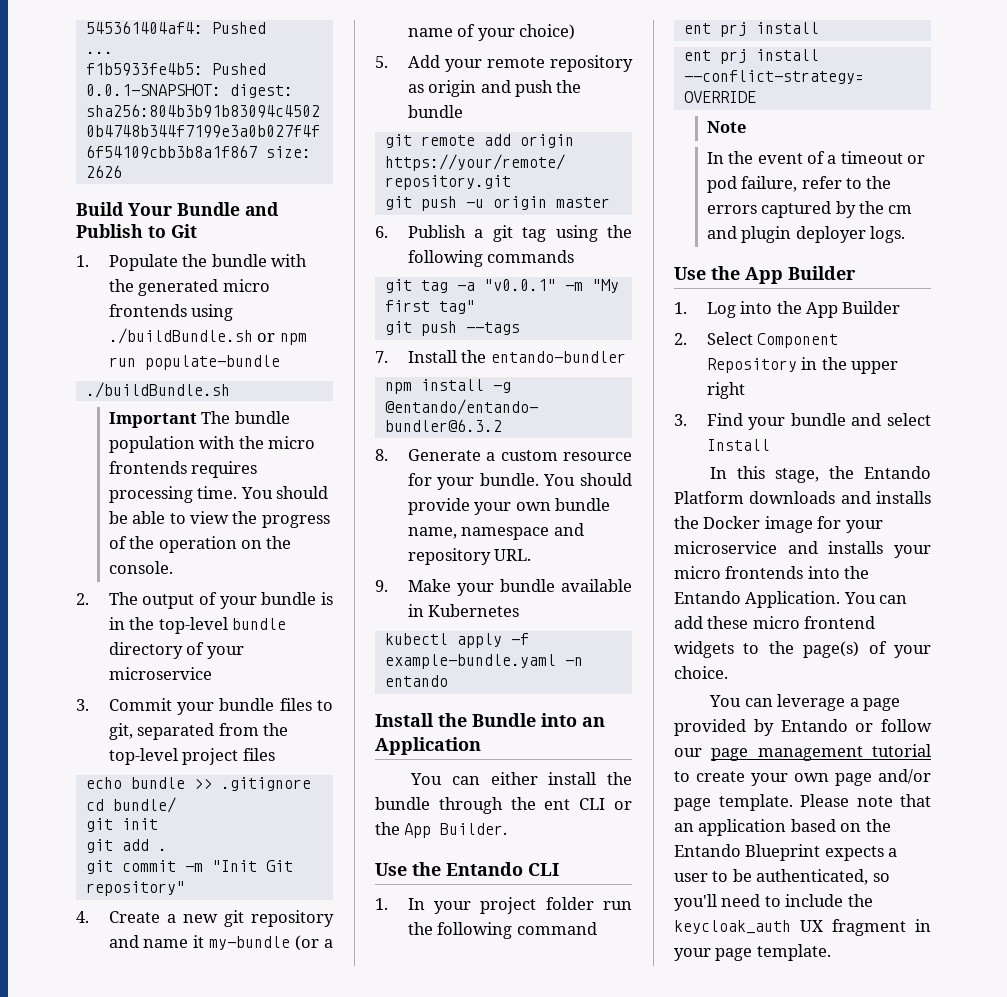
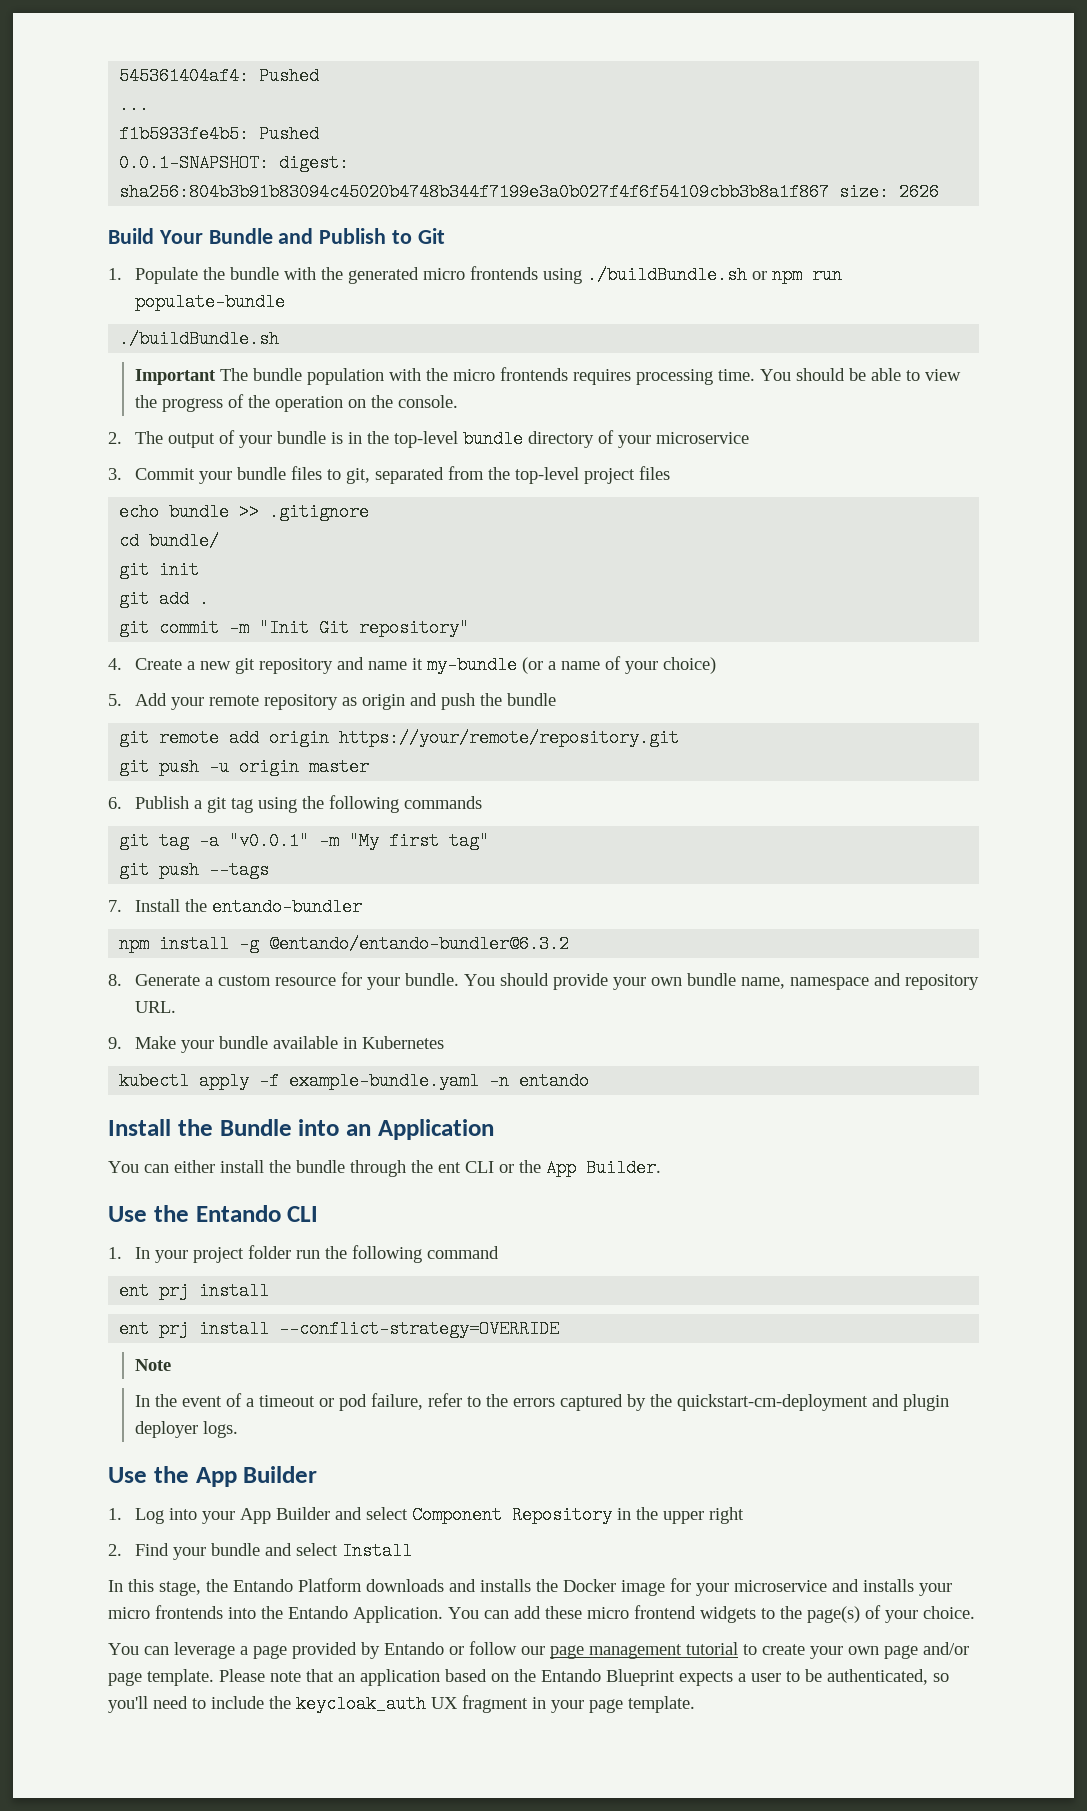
[888,205,913,214] cm -> [676,1394,868,1411] quickstart-cm-deployment
[776,301,901,318] [674,332,753,345] the App Builder // 2. Select -> [201,1507,408,1524] your App Builder and select
[674,414,687,426] 3. -> [108,1544,122,1556] 2.

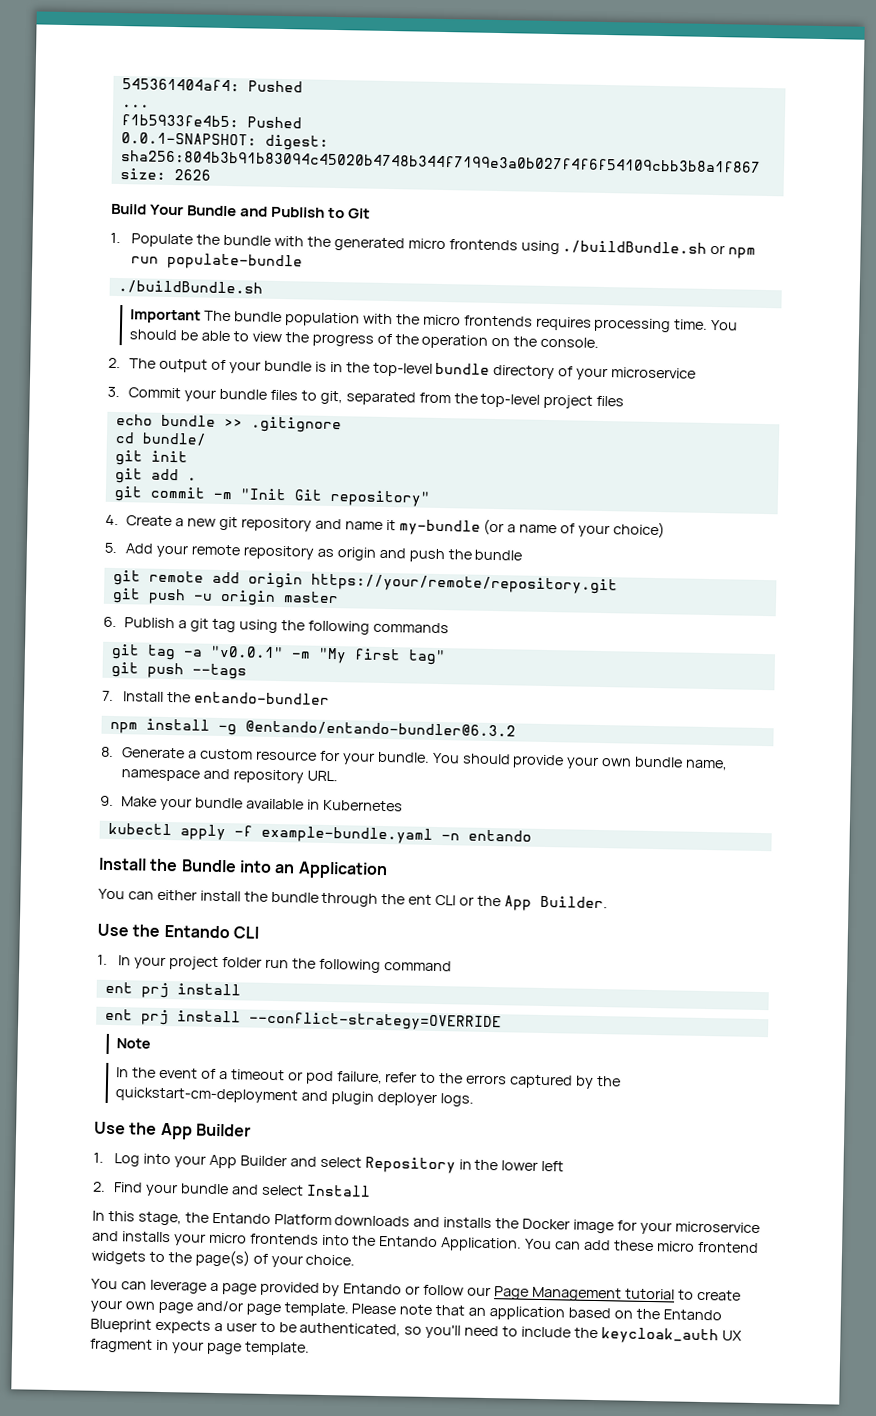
[411,1506,502,1524] Component -> (362, 1162) none
[662,1507,744,1524] upper right -> [501,1160,565,1172] lower left
[550,1644,682,1659] page management -> [494,1286,622,1302] Page Management

